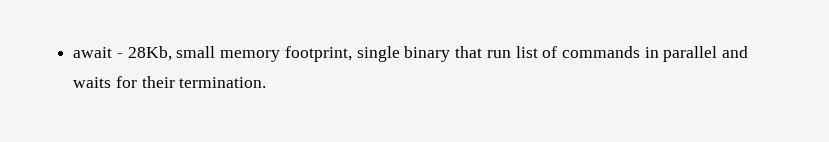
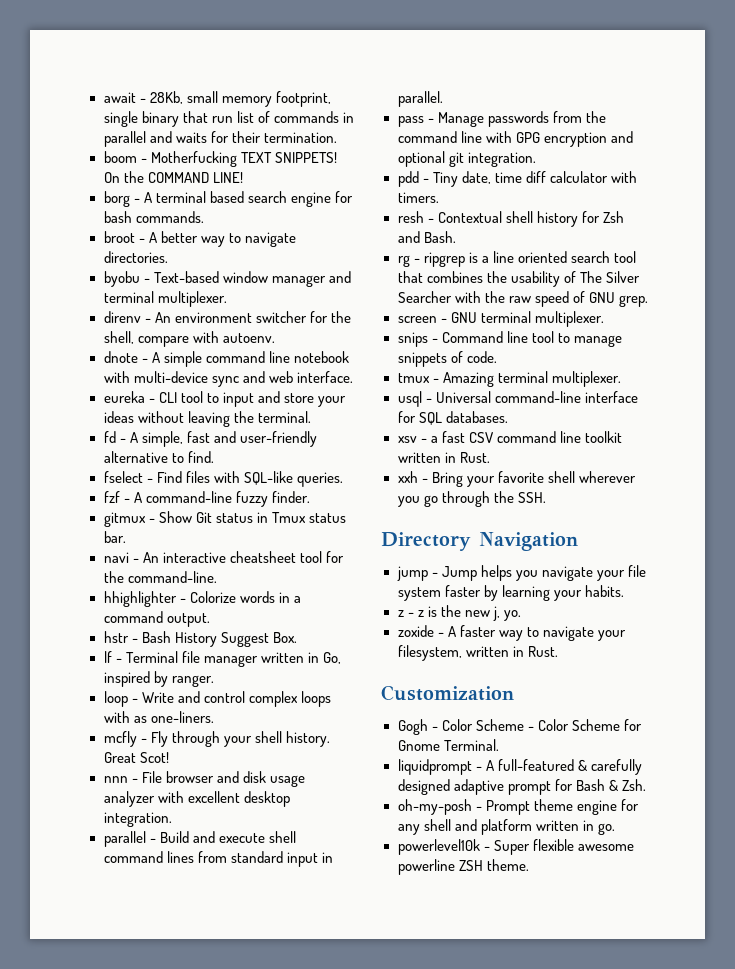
(267, 82) none -> [103,151,337,167] [103,171,243,183] [103,191,353,207] [103,211,204,223] [103,231,296,247] [103,251,168,263] [103,271,351,287] [103,291,227,307] [103,311,351,323] [103,331,275,347] [103,351,349,367] [103,371,353,387] [103,391,346,407] [103,411,311,427] [103,431,317,447] [103,451,214,463] [103,471,343,487] [103,491,310,507] [103,511,346,527] [103,531,126,543] [103,551,344,563] [103,571,217,583] [103,591,301,607] [103,611,210,627] [103,631,297,647] [103,651,341,667] [103,671,214,687] [103,691,331,707] [103,711,214,723] [103,731,330,747] [103,752,169,763] [103,771,305,787] [103,791,290,807] [103,812,172,827] [103,831,296,847] [103,851,333,867] [397,91,443,107] [397,111,606,127] [397,131,633,147] [397,151,536,167] [397,171,637,187] [397,192,439,203] [397,211,624,227] [397,231,456,243] [397,251,636,267] [397,271,640,287] [397,291,648,307] [397,311,604,327] [397,331,622,347] [397,351,497,367] [397,371,621,387] [397,391,638,407] [397,411,508,425] [397,431,622,443] [397,452,490,463] [397,471,636,487] [397,491,546,507] [381,532,578,551] [396,565,646,581] [397,585,624,601] [397,605,521,621] [397,625,626,641] [397,645,558,661] [381,685,514,701] [397,719,642,735] [397,739,499,751] [397,759,642,775] [397,779,646,795] [397,799,639,815] [397,819,615,835] [397,839,634,855] [397,859,529,875] // boom - Motherfucking TEXT SNIPPETS! On the COMMAND LINE! // borg - A terminal based search engine for bash commands. // broot - A better way to navigate directories. // byobu - Text-based window manager and terminal multiplexer. // direnv - An environment switcher for the shell, compare with autoenv. // dnote - A simple command line notebook with multi-device sync and web interface. // eureka - CLI tool to input and store your ideas without leaving the terminal. // fd - A simple, fast and user-friendly alternative to find. // fselect - Find files with SQL-like queries. // fzf - A command-line fuzzy finder. // gitmux - Show Git status in Tmux status bar. // navi - An interactive cheatsheet tool for the command-line. // hhighlighter - Colorize words in a command output. // hstr - Bash History Suggest Box. // lf - Terminal file manager written in Go, inspired by ranger. // loop - Write and control complex loops with as one-liners. // mcfly - Fly through your shell history. Great Scot! // nnn - File browser and disk usage analyzer with excellent desktop integration. // parallel - Build and execute shell command lines from standard input in parallel. // pass - Manage passwords from the command line with GPG encryption and optional git integration. // pdd - Tiny date, time diff calculator with timers. // resh - Contextual shell history for Zsh and Bash. // rg - ripgrep is a line oriented search tool that combines the usability of The Silver Searcher with the raw speed of GNU grep. // screen - GNU terminal multiplexer. // snips - Command line tool to manage snippets of code. // tmux - Amazing terminal multiplexer. // usql - Universal command-line interface for SQL databases. // xsv - a fast CSV command line toolkit written in Rust. // xxh - Bring your favorite shell wherever you go through the SSH. // Directory Navigation // jump - Jump helps you navigate your file system faster by learning your habits. // z - z is the new j, yo. // zoxide - A faster way to navigate your filesystem, written in Rust. // Customization // Gogh - Color Scheme - Color Scheme for Gnome Terminal. // liquidprompt - A full-featured & carefully designed adaptive prompt for Bash & Zsh. // oh-my-posh - Prompt theme engine for any shell and platform written in go. // powerlevel10k - Super flexible awesome powerline ZSH theme.

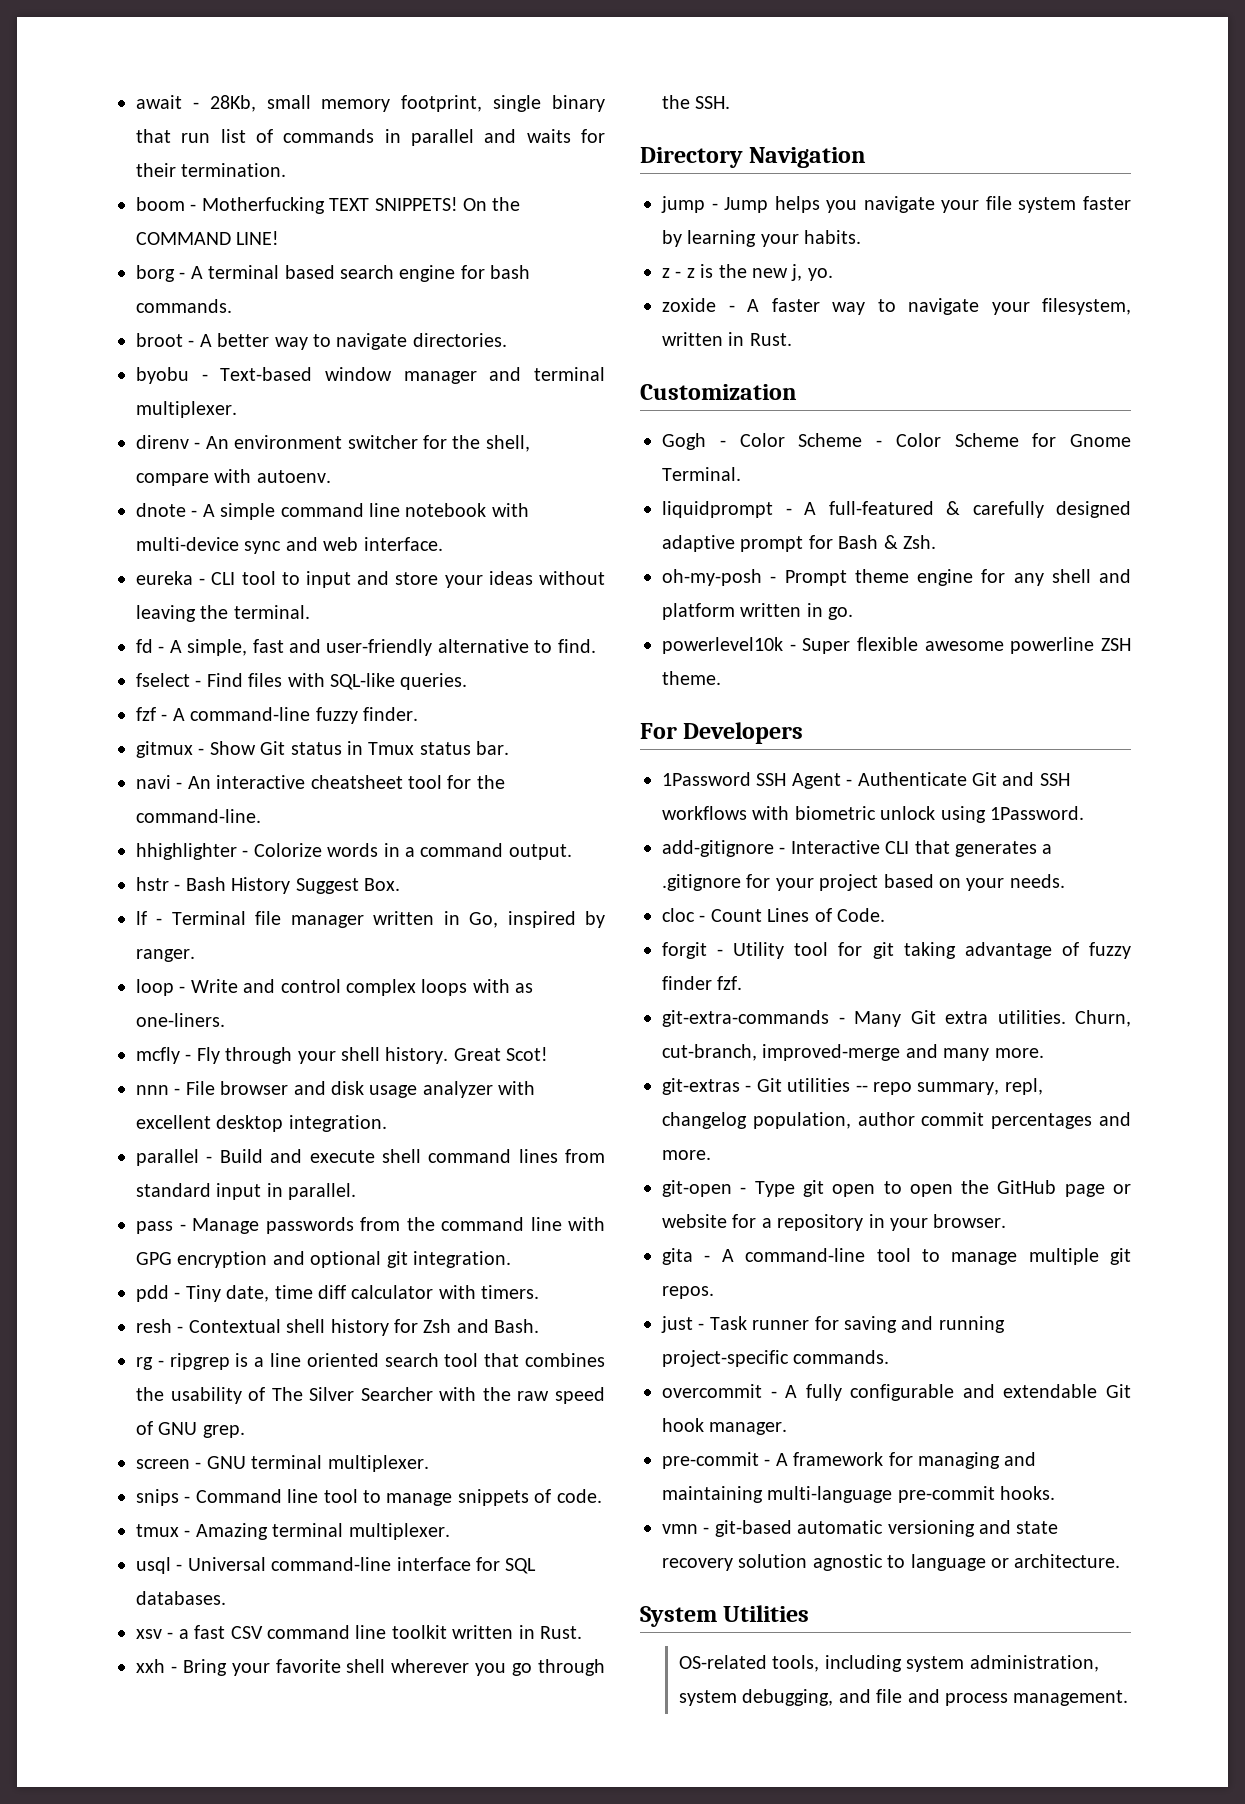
(529, 865) none -> [640,722,804,744] [662,772,1070,789] [662,806,1084,823] [662,840,1053,857] [662,874,1065,891] [662,908,885,922] [662,942,1131,959] [662,976,743,990] [662,1010,1131,1027] [662,1044,1044,1061] [662,1078,1043,1095] [662,1112,1131,1129] [662,1150,711,1160] [662,1180,1131,1197] [662,1214,1007,1231] [662,1248,1131,1265] [662,1286,714,1299] [661,1316,1005,1333] [662,1350,890,1367] [662,1384,1131,1401] [662,1418,788,1435] [662,1452,1037,1469] [662,1486,1056,1503] [662,1520,1059,1537] [662,1554,1121,1571] [640,1605,810,1627] [678,1655,1099,1672] [678,1689,1129,1706] // For Developers // 1Password SSH Agent - Authenticate Git and SSH workflows with biometric unlock using 1Password. // add-gitignore - Interactive CLI that generates a .gitignore for your project based on your needs. // cloc - Count Lines of Code. // forgit - Utility tool for git taking advantage of fuzzy finder fzf. // git-extra-commands - Many Git extra utilities. Churn, cut-branch, improved-merge and many more. // git-extras - Git utilities -- repo summary, repl, changelog population, author commit percentages and more. // git-open - Type git open to open the GitHub page or website for a repository in your browser. // gita - A command-line tool to manage multiple git repos. // just - Task runner for saving and running project-specific commands. // overcommit - A fully configurable and extendable Git hook manager. // pre-commit - A framework for managing and maintaining multi-language pre-commit hooks. // vmn - git-based automatic versioning and state recovery solution agnostic to language or architecture. // System Utilities // OS-related tools, including system administration, system debugging, and file and process management.

